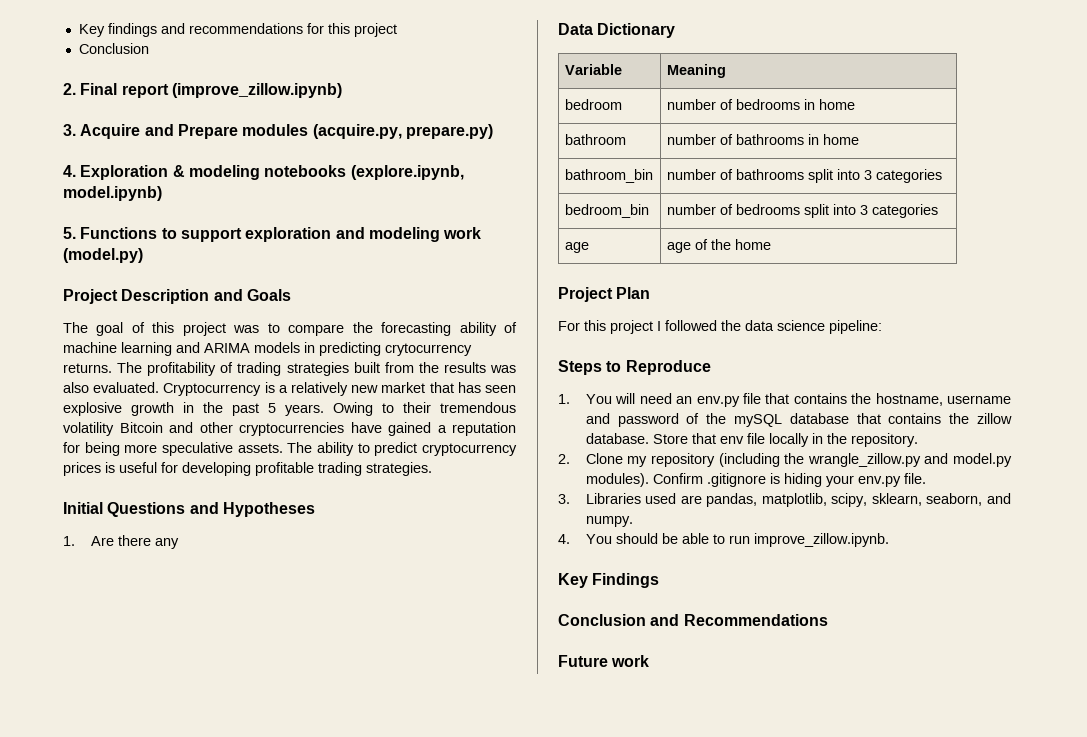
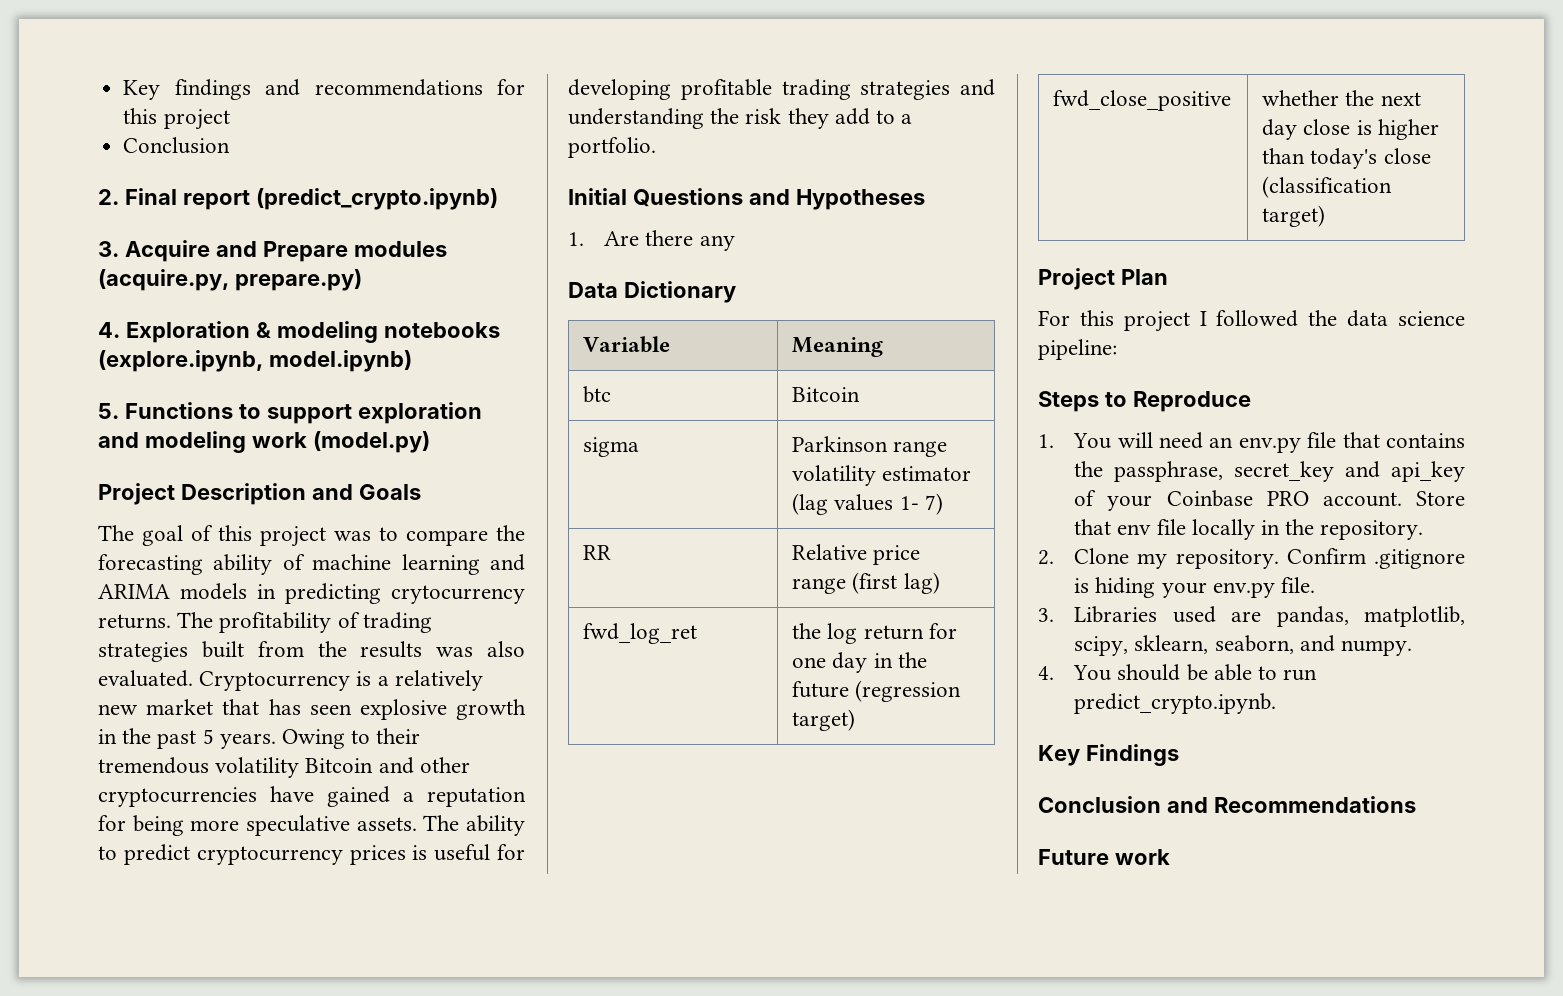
[171,83,342,98] (improve_zillow.ipynb) -> [255,188,498,210] (predict_crypto.ipynb)
[366,462,432,476] strategies. -> [860,79,995,100] [568,108,913,129] [568,137,656,158] strategies and understanding the risk they add to a portfolio.
[564,99,622,110] [666,99,855,110] [564,134,626,145] [666,134,859,145] [564,169,653,183] [666,169,942,183] [564,204,649,218] [666,204,938,218] [564,242,589,253] [666,239,771,253] bedroom | number of bedrooms in home // bathroom | number of bathrooms in home // bathroom_bin | number of bathrooms split into 3 categories // bedroom_bin | number of bedrooms split into 3 categories // age | age of the home -> [583,386,612,403] [792,387,861,402] [583,437,640,457] [792,436,948,457] [792,465,972,486] [792,493,943,515] [583,545,612,560] [792,544,921,565] [792,572,940,594] [583,623,698,644] [792,623,957,644] [792,652,927,673] [792,680,962,702] [792,709,856,731] [1053,90,1232,111] [1262,90,1421,106] [1262,119,1439,140] [1262,148,1431,169] [1262,176,1393,198] [1262,205,1326,227] btc | Bitcoin // sigma | Parkinson range volatility estimator (lag values 1- 7) // RR | Relative price range (first lag) // fwd_log_ret | the log return for one day in the future (regression target) // fwd_close_positive | whether the next day close is higher than today's close (classification target)
[875,393,1011,406] [585,413,1012,427] [585,433,649,444] hostname, username and password of the mySQL database that contains the zillow database. -> [1114,461,1465,482] [1074,490,1402,511] passphrase, secret_key and api_key of your Coinbase PRO account.
[651,453,1012,467] [585,473,649,487] repository (including the wrangle_zillow.py and model.py modules). -> [1175,549,1279,569] repository.
[753,533,889,547] improve_zillow.ipynb. -> [1074,693,1277,714] predict_crypto.ipynb.

